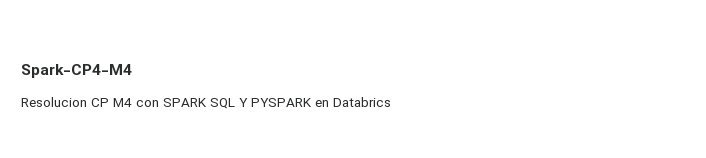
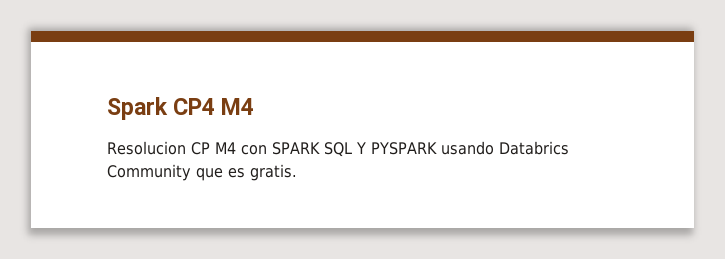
[21,64,132,78] Spark-CP4-M4 -> [107,97,255,120] Spark CP4 M4
[315,97,391,107] en Databrics -> [440,141,569,155] [107,164,297,181] usando Databrics Community que es gratis.

